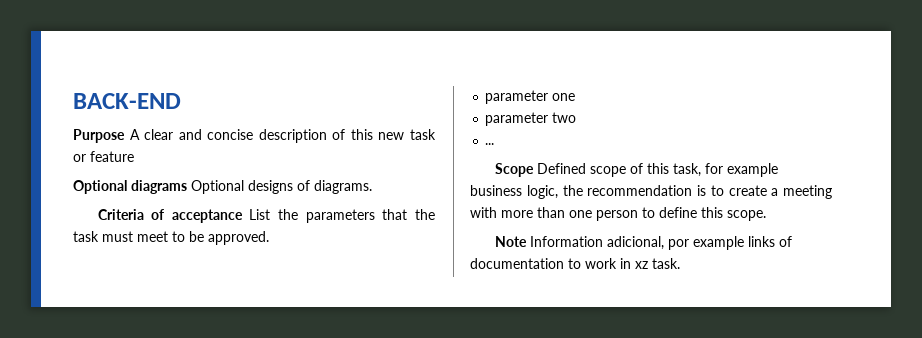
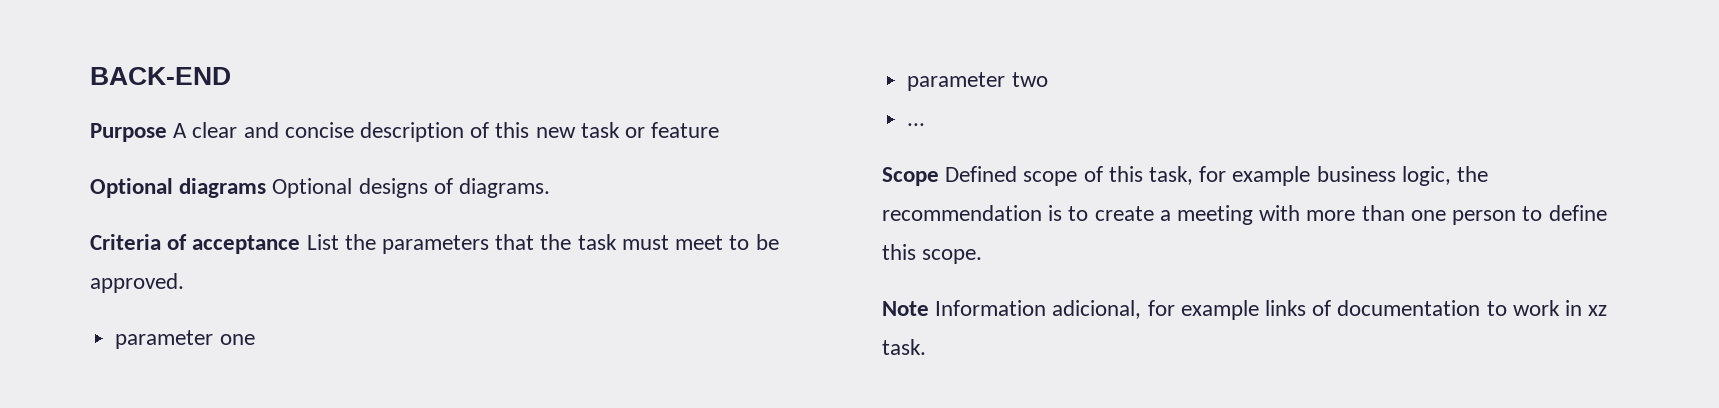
[667,239,689,250] por -> [1147,300,1175,316] for

